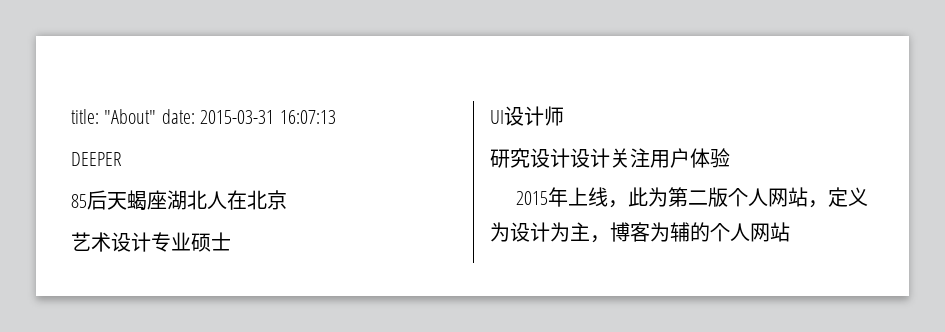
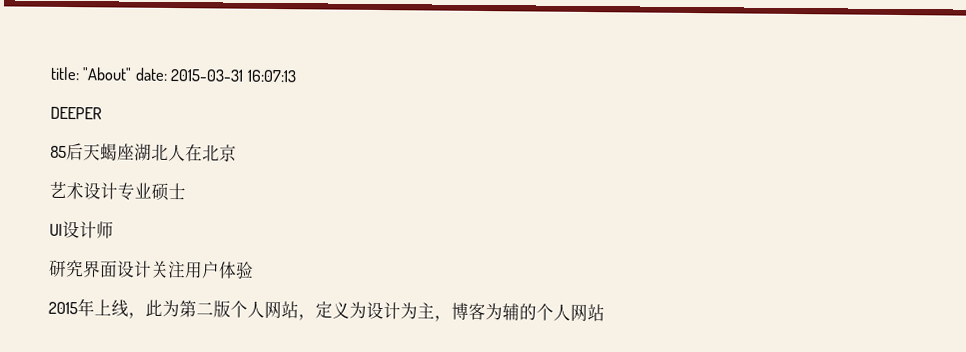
[530,148,570,168] 设计 -> [83,260,118,278] 界面

